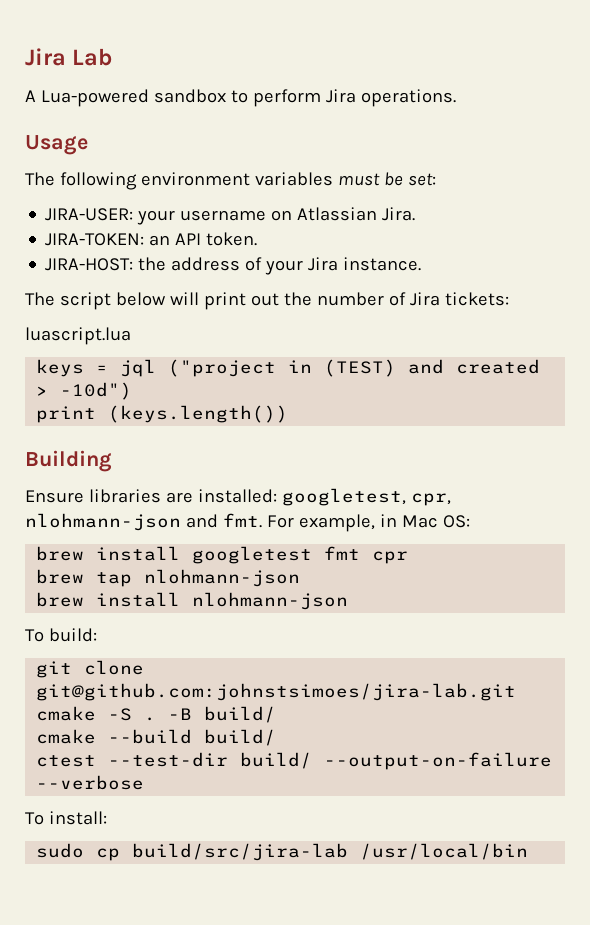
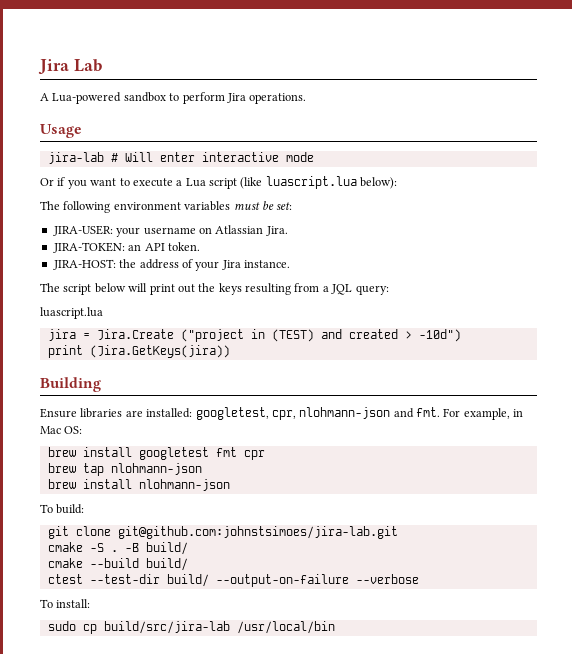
(88, 145) none -> [47,152,314,164] [40,176,398,189] // jira-lab # Will enter interactive mode // Or if you want to execute a Lua script (like luascript.lua below):
[316,292,509,306] [25,327,131,345] [36,359,157,377] number of Jira tickets: // luascript.lua // keys = jql -> [218,283,389,295] [40,307,103,319] [47,329,174,341] keys resulting from a JQL query: // luascript.lua // jira = Jira.Create
[108,405,289,423] (keys.length()) -> [89,345,230,358] (Jira.GetKeys(jira))

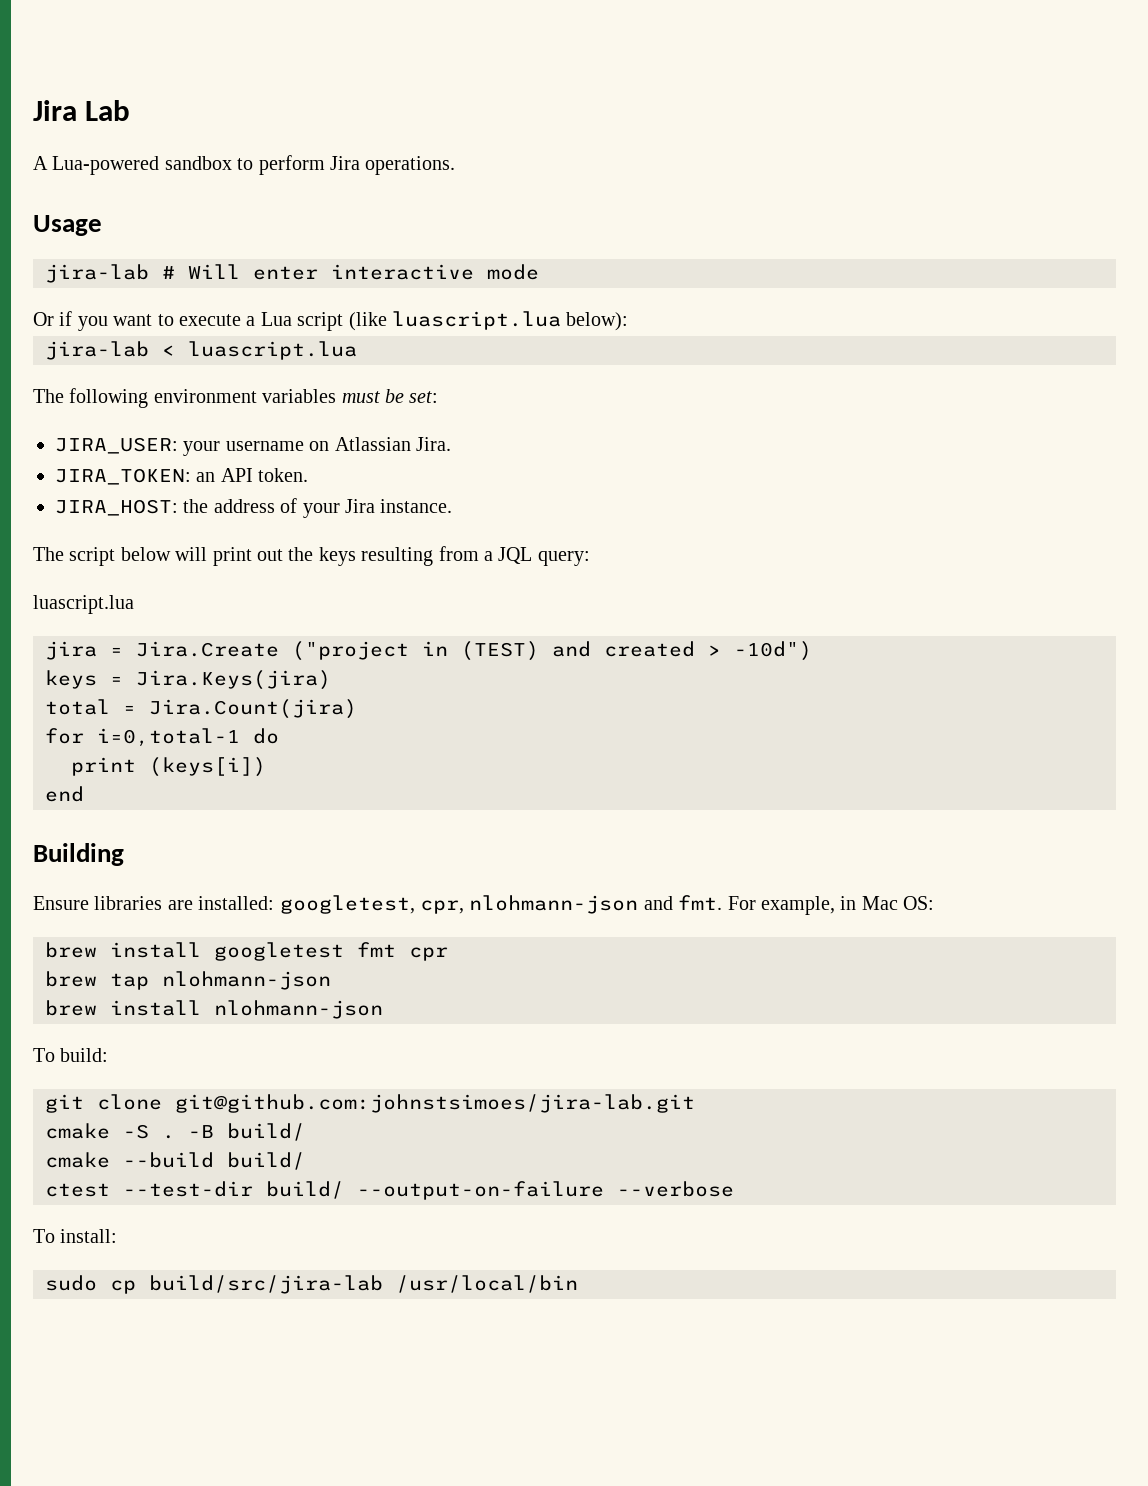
(398, 183) none -> [45,341,357,360] // jira-lab < luascript.lua
[52,225,113,236] JIRA-USER: -> [55,437,178,454] JIRA_USER:
[52,242,125,253] JIRA-TOKEN: -> [55,468,191,485] JIRA_TOKEN:
[52,259,116,270] JIRA-HOST: -> [55,499,178,516] JIRA_HOST:
[47,345,230,358] // print (Jira.GetKeys(jira)) -> [45,670,331,690] [45,699,357,719] [45,728,279,747] [71,757,266,777] [45,786,84,802] // keys = Jira.Keys(jira) // total = Jira.Count(jira) // for i=0,total-1 do // print (keys[i]) // end

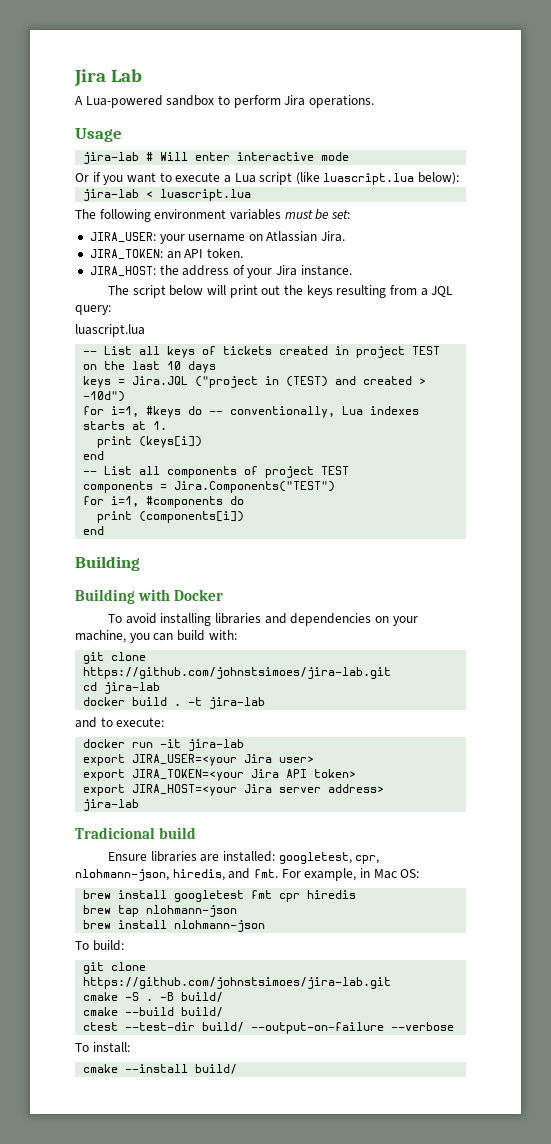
[45,641,279,660] jira = Jira.Create -> [83,346,441,358] [83,361,217,373] [83,376,189,388] -- List all keys of tickets created in project TEST on the last 10 days // keys = Jira.JQL
[45,670,331,690] [45,699,357,719] [45,728,279,747] [71,757,266,777] [45,786,84,802] [33,843,124,866] // keys = Jira.Keys(jira) // total = Jira.Count(jira) // for i=0,total-1 do // print (keys[i]) // end // Building -> [83,406,420,418] [83,421,168,430] [97,436,203,448] [83,451,105,460] [83,466,350,478] [83,481,336,493] [83,496,245,508] [97,511,245,523] [83,526,105,535] [75,556,140,571] [75,589,223,604] [108,613,418,626] [75,630,237,643] [83,652,147,664] [83,667,392,679] [83,682,161,694] [83,697,266,709] [75,717,165,728] [83,739,245,751] [83,754,315,766] [83,769,357,781] [83,784,385,796] [83,799,140,811] [75,827,196,839] // for i=1, #keys do -- conventionally, Lua indexes starts at 1. // print (keys[i]) // end // -- List all components of project TEST // components = Jira.Components("TEST") // for i=1, #components do // print (components[i]) // end // Building // Building with Docker // To avoid installing libraries and dependencies on your machine, you can build with: // git clone https://github.com/johnstsimoes/jira-lab.git // cd jira-lab // docker build . -t jira-lab // and to execute: // docker run -it jira-lab // export JIRA_USER=<your Jira user> // export JIRA_TOKEN=<your Jira API token> // export JIRA_HOST=<your Jira server address> // jira-lab // Tradicional build
[469,895,639,914] nlohmann-json -> [75,869,225,881] nlohmann-json, hiredis,
(448, 954) none -> [307,890,357,899] hiredis
[175,1094,695,1113] git@github.com:johnstsimoes/jira-lab.git -> [83,977,392,989] https://github.com/johnstsimoes/jira-lab.git
[45,1275,578,1294] sudo cp build/src/jira-lab /usr/local/bin -> [83,1064,238,1074] cmake --install build/

